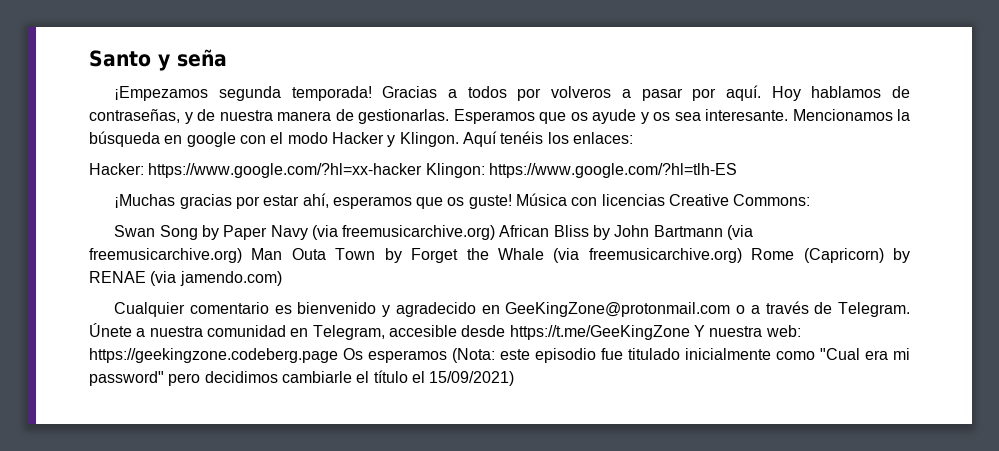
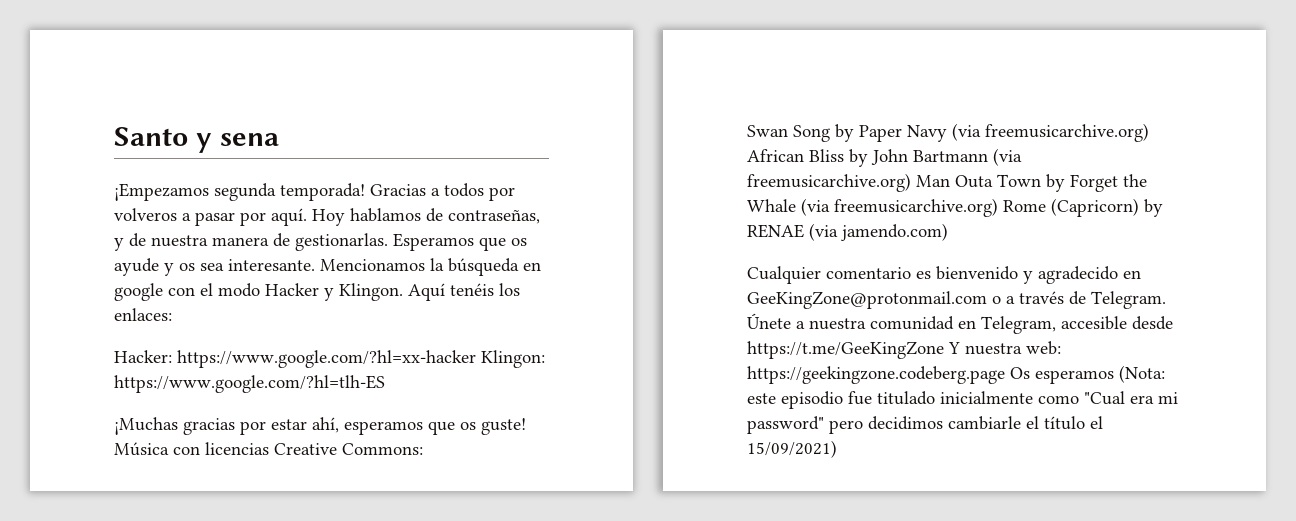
[177,49,227,67] seña -> [219,133,279,146] sena

